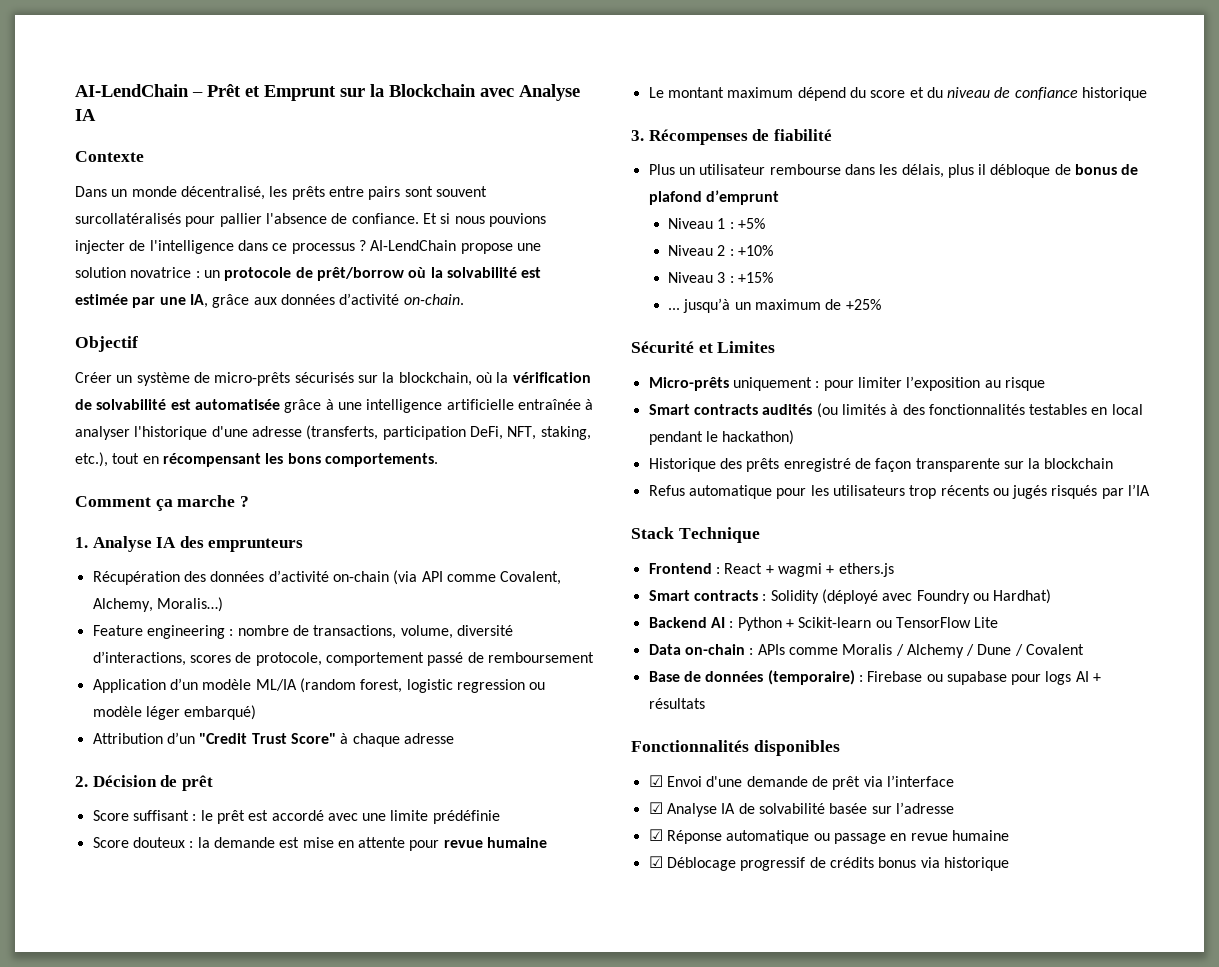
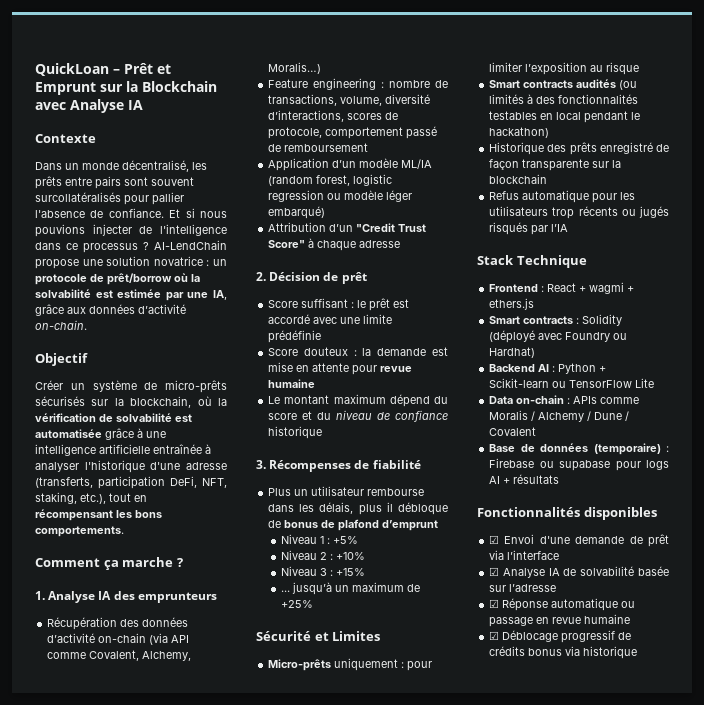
[75,84,189,97] AI-LendChain -> [35,63,109,76] QuickLoan

